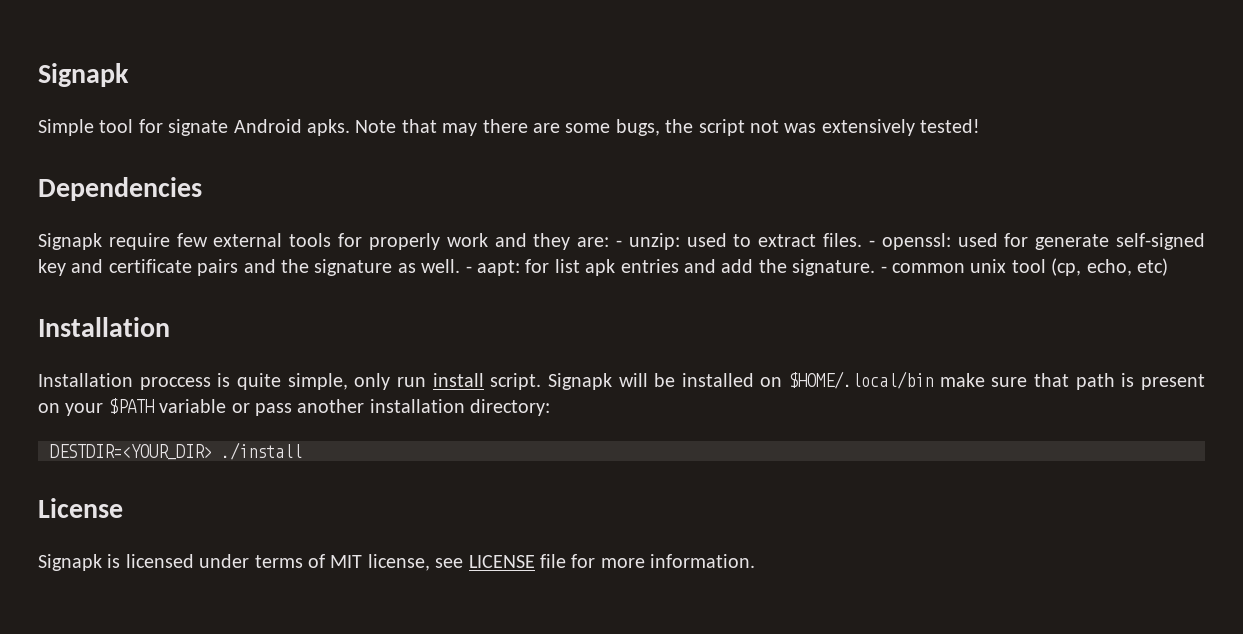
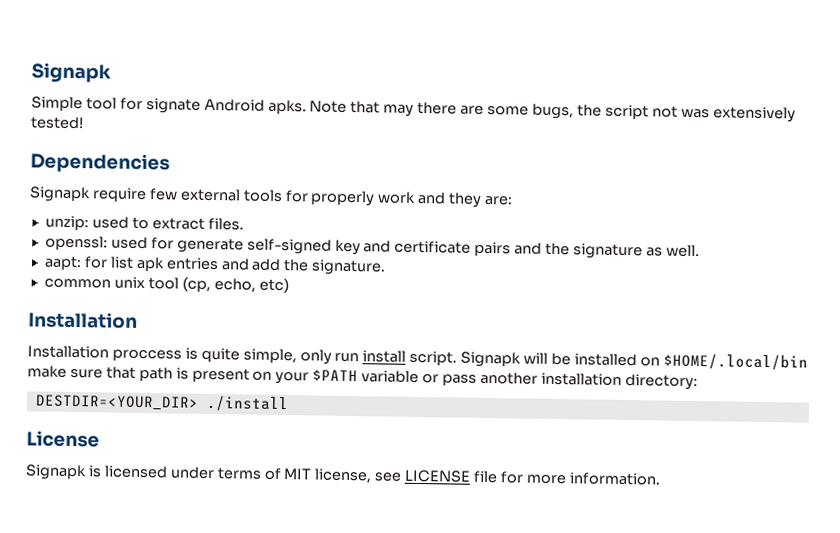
[616,240,622,247] - -> (514, 200) //
[868,240,875,247] - -> (244, 224) //
[465,266,472,273] - -> (700, 251) //
[880,266,887,273] - -> (387, 267) //

